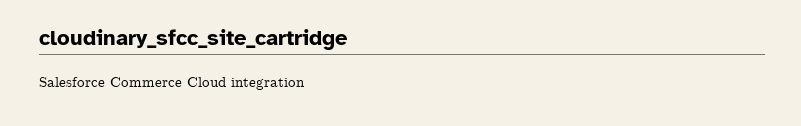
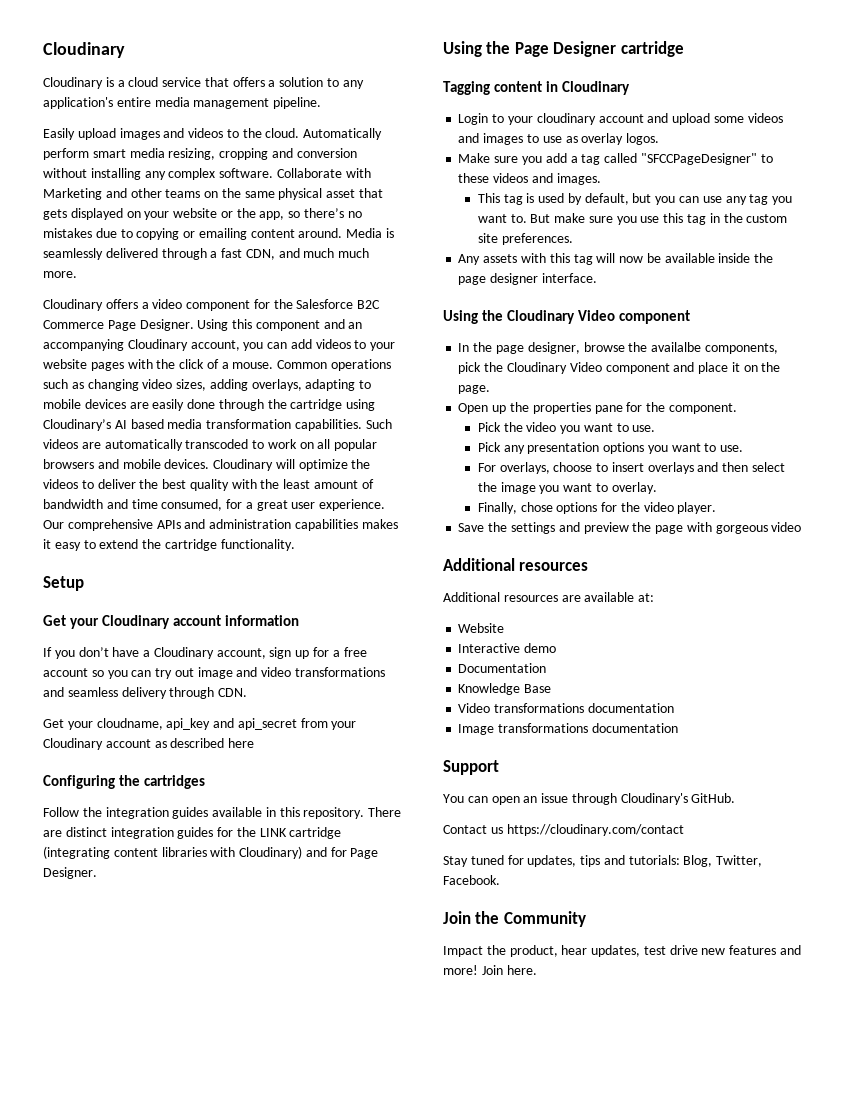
[39,29,348,50] [39,77,305,90] cloudinary_sfcc_site_cartridge // Salesforce Commerce Cloud integration -> [43,42,125,58] [43,77,364,89] [43,97,322,109] [43,128,383,140] [43,148,357,160] [43,168,371,180] [43,188,384,200] [43,208,362,220] [43,228,395,240] [43,248,370,260] [43,271,77,278] [43,299,381,311] [43,319,363,331] [43,339,396,351] [43,359,392,371] [43,379,372,391] [43,399,376,411] [43,419,392,431] [43,439,378,451] [43,459,371,471] [43,479,374,491] [43,499,386,511] [43,519,398,531] [43,539,295,551] [43,576,84,591] [43,615,300,629] [43,647,367,659] [43,667,386,679] [43,687,248,699] [43,718,357,730] [43,738,255,750] [43,775,206,789] [43,807,402,819] [43,827,342,839] [43,846,379,859] [43,867,97,879] [443,41,684,57] [443,81,631,95] [458,113,783,125] [458,133,660,145] [458,153,773,165] [458,173,601,185] [477,193,793,205] [477,213,788,225] [477,233,573,245] [458,253,774,265] [458,273,597,285] [443,310,691,324] [458,342,778,354] [458,362,781,374] [458,385,491,394] [458,402,737,414] [477,422,656,434] [477,442,744,454] [477,462,785,474] [477,482,657,494] [477,502,717,514] [458,522,802,534] [443,558,589,571] [443,592,655,602] [458,623,505,633] [458,643,557,653] [458,663,547,673] [458,683,552,695] [458,703,674,713] [458,723,678,735] [443,760,499,775] [443,793,736,805] [443,824,684,836] [443,855,763,867] [443,875,500,885] [443,911,586,927] [443,945,802,957] [443,965,537,975] Cloudinary // Cloudinary is a cloud service that offers a solution to any application's entire media management pipeline. // Easily upload images and videos to the cloud. Automatically perform smart media resizing, cropping and conversion without installing any complex software. Collaborate with Marketing and other teams on the same physical asset that gets displayed on your website or the app, so there’s no mistakes due to copying or emailing content around. Media is seamlessly delivered through a fast CDN, and much much more. // Cloudinary offers a video component for the Salesforce B2C Commerce Page Designer. Using this component and an accompanying Cloudinary account, you can add videos to your website pages with the click of a mouse. Common operations such as changing video sizes, adding overlays, adapting to mobile devices are easily done through the cartridge using Cloudinary’s AI based media transformation capabilities. Such videos are automatically transcoded to work on all popular browsers and mobile devices. Cloudinary will optimize the videos to deliver the best quality with the least amount of bandwidth and time consumed, for a great user experience. Our comprehensive APIs and administration capabilities makes it easy to extend the cartridge functionality. // Setup // Get your Cloudinary account information // If you don’t have a Cloudinary account, sign up for a free account so you can try out image and video transformations and seamless delivery through CDN. // Get your cloudname, api_key and api_secret from your Cloudinary account as described here // Configuring the cartridges // Follow the integration guides available in this repository. There are distinct integration guides for the LINK cartridge (integrating content libraries with Cloudinary) and for Page Designer. // Using the Page Designer cartridge // Tagging content in Cloudinary // Login to your cloudinary account and upload some videos and images to use as overlay logos. // Make sure you add a tag called "SFCCPageDesigner" to these videos and images. // This tag is used by default, but you can use any tag you want to. But make sure you use this tag in the custom site preferences. // Any assets with this tag will now be available inside the page designer interface. // Using the Cloudinary Video component // In the page designer, browse the availalbe components, pick the Cloudinary Video component and place it on the page. // Open up the properties pane for the component. // Pick the video you want to use. // Pick any presentation options you want to use. // For overlays, choose to insert overlays and then select the image you want to overlay. // Finally, chose options for the video player. // Save the settings and preview the page with gorgeous video // Additional resources // Additional resources are available at: // Website // Interactive demo // Documentation // Knowledge Base // Video transformations documentation // Image transformations documentation // Support // You can open an issue through Cloudinary's GitHub. // Contact us https://cloudinary.com/contact // Stay tuned for updates, tips and tutorials: Blog, Twitter, Facebook. // Join the Community // Impact the product, hear updates, test drive new features and more! Join here.

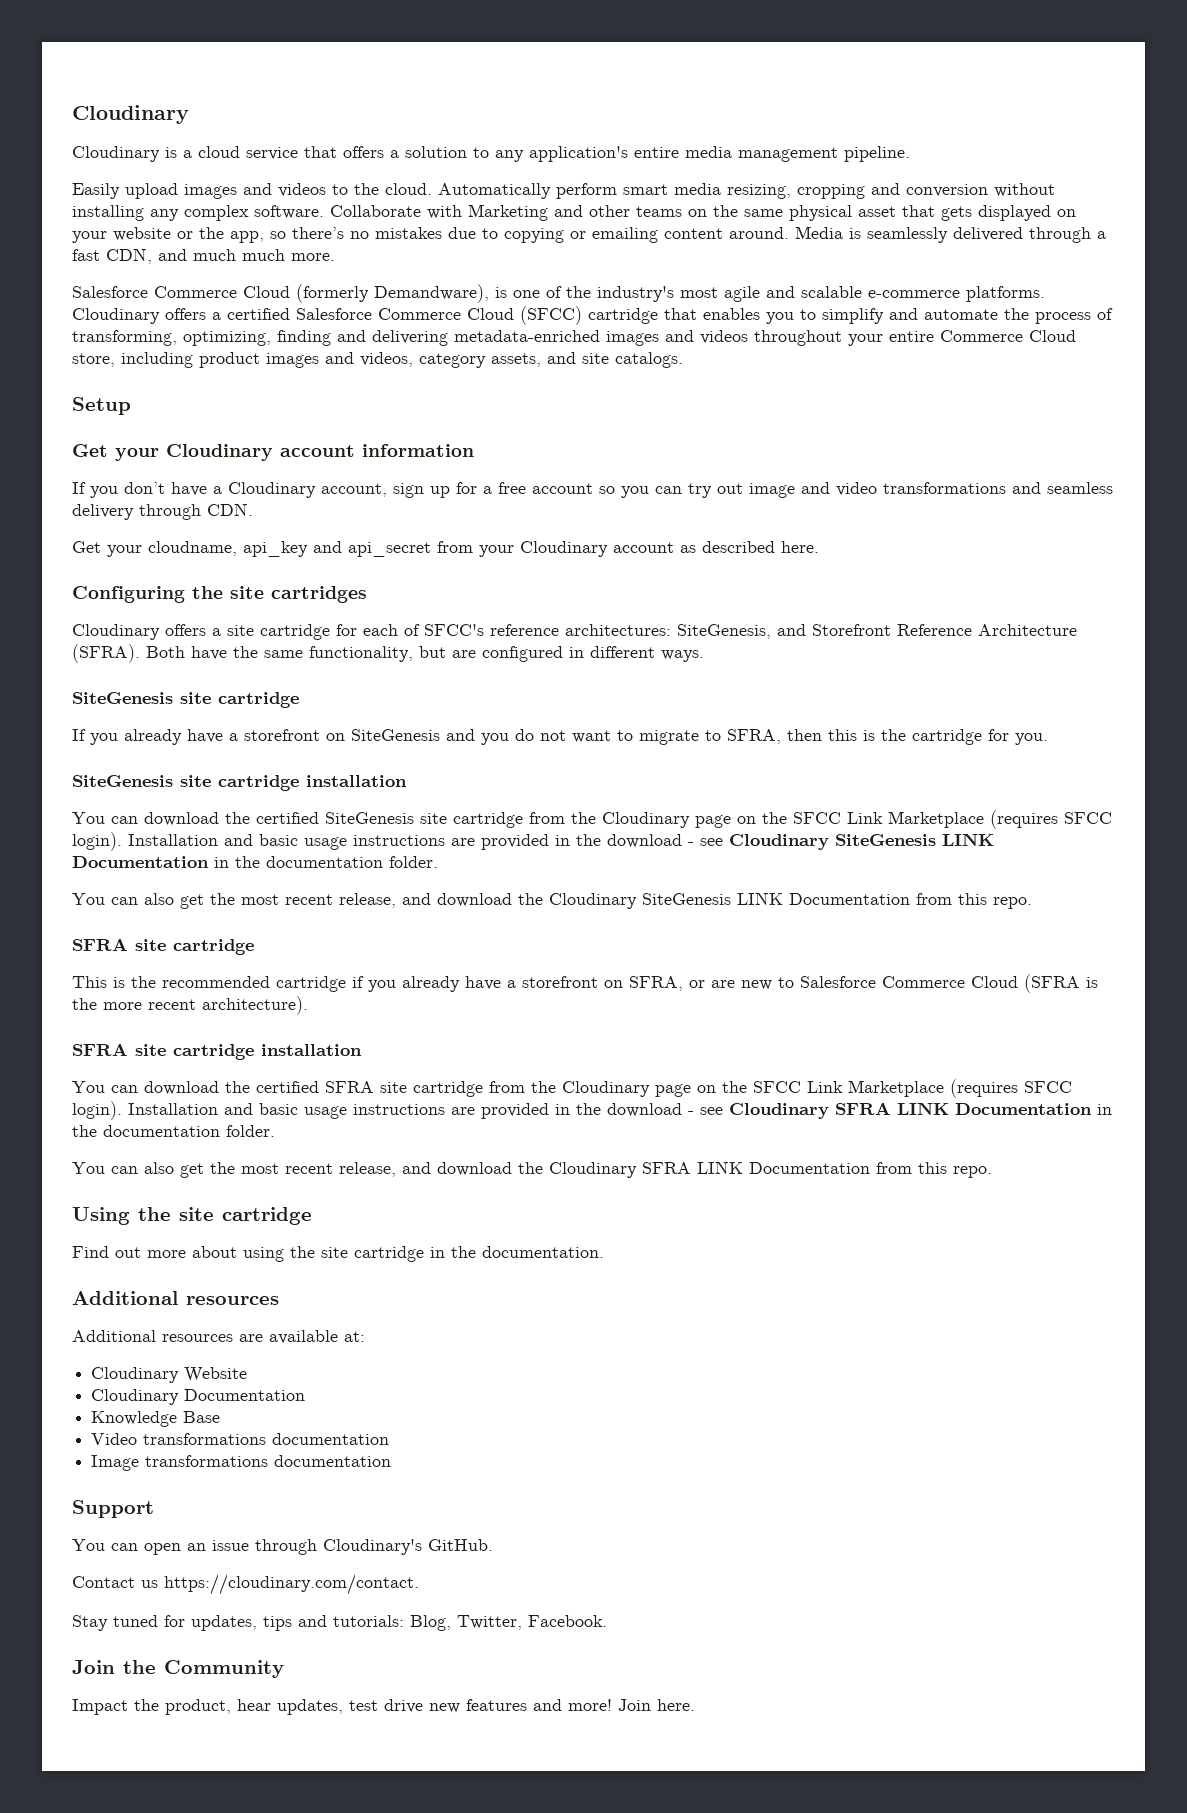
[43,299,381,311] [43,319,363,331] [43,339,396,351] [43,359,392,371] [43,379,372,391] [43,399,376,411] [43,419,392,431] [43,439,378,451] [43,459,371,471] [43,479,374,491] [43,499,386,511] [43,519,398,531] [43,539,295,551] Cloudinary offers a video component for the Salesforce B2C Commerce Page Designer. Using this component and an accompanying Cloudinary account, you can add videos to your website pages with the click of a mouse. Common operations such as changing video sizes, adding overlays, adapting to mobile devices are easily done through the cartridge using Cloudinary’s AI based media transformation capabilities. Such videos are automatically transcoded to work on all popular browsers and mobile devices. Cloudinary will optimize the videos to deliver the best quality with the least amount of bandwidth and time consumed, for a great user experience. Our comprehensive APIs and administration capabilities makes it easy to extend the cartridge functionality. -> [72,284,1045,303] [72,306,1113,325] [72,330,1076,346] [72,352,683,368] Salesforce Commerce Cloud (formerly Demandware), is one of the industry's most agile and scalable e-commerce platforms. Cloudinary offers a certified Salesforce Commerce Cloud (SFCC) cartridge that enables you to simplify and automate the process of transforming, optimizing, finding and delivering metadata-enriched images and videos throughout your entire Commerce Cloud store, including product images and videos, category assets, and site catalogs.
[228,738,255,748] here -> [781,541,819,553] here.
(141, 780) none -> [230,586,264,599] site
[43,807,402,819] [43,827,342,839] [43,846,379,859] [43,867,97,879] [443,41,684,57] [443,81,631,95] [458,113,783,125] [458,133,660,145] [458,153,773,165] [458,173,601,185] [477,193,793,205] [477,213,788,225] [477,233,573,245] [458,253,774,265] [458,273,597,285] [443,310,691,324] [458,342,778,354] [458,362,781,374] [458,385,491,394] [458,402,737,414] [477,422,656,434] [477,442,744,454] [477,462,785,474] [477,482,657,494] [477,502,717,514] [458,522,802,534] Follow the integration guides available in this repository. There are distinct integration guides for the LINK cartridge (integrating content libraries with Cloudinary) and for Page Designer. // Using the Page Designer cartridge // Tagging content in Cloudinary // Login to your cloudinary account and upload some videos and images to use as overlay logos. // Make sure you add a tag called "SFCCPageDesigner" to these videos and images. // This tag is used by default, but you can use any tag you want to. But make sure you use this tag in the custom site preferences. // Any assets with this tag will now be available inside the page designer interface. // Using the Cloudinary Video component // In the page designer, browse the availalbe components, pick the Cloudinary Video component and place it on the page. // Open up the properties pane for the component. // Pick the video you want to use. // Pick any presentation options you want to use. // For overlays, choose to insert overlays and then select the image you want to overlay. // Finally, chose options for the video player. // Save the settings and preview the page with gorgeous video -> [72,624,1077,640] [72,644,704,663] [72,692,299,708] [72,729,1048,745] [72,775,407,791] [72,810,1112,829] [72,832,994,851] [72,856,438,868] [72,892,1032,909] [72,938,254,955] [72,974,1098,993] [72,996,308,1015] [72,1043,362,1060] [72,1079,1072,1098] [72,1101,1112,1120] [72,1125,275,1137] [72,1161,992,1178] [72,1207,312,1225] [72,1246,604,1262] Cloudinary offers a site cartridge for each of SFCC's reference architectures: SiteGenesis, and Storefront Reference Architecture (SFRA). Both have the same functionality, but are configured in different ways. // SiteGenesis site cartridge // If you already have a storefront on SiteGenesis and you do not want to migrate to SFRA, then this is the cartridge for you. // SiteGenesis site cartridge installation // You can download the certified SiteGenesis site cartridge from the Cloudinary page on the SFCC Link Marketplace (requires SFCC login). Installation and basic usage instructions are provided in the download - see Cloudinary SiteGenesis LINK Documentation in the documentation folder. // You can also get the most recent release, and download the Cloudinary SiteGenesis LINK Documentation from this repo. // SFRA site cartridge // This is the recommended cartridge if you already have a storefront on SFRA, or are new to Salesforce Commerce Cloud (SFRA is the more recent architecture). // SFRA site cartridge installation // You can download the certified SFRA site cartridge from the Cloudinary page on the SFCC Link Marketplace (requires SFCC login). Installation and basic usage instructions are provided in the download - see Cloudinary SFRA LINK Documentation in the documentation folder. // You can also get the most recent release, and download the Cloudinary SFRA LINK Documentation from this repo. // Using the site cartridge // Find out more about using the site cartridge in the documentation.
(655, 597) none -> [91,1367,180,1383] Cloudinary
[458,643,557,653] Interactive demo // -> [91,1389,180,1405] Cloudinary
[506,824,684,836] https://cloudinary.com/contact -> [164,1574,419,1595] https://cloudinary.com/contact.

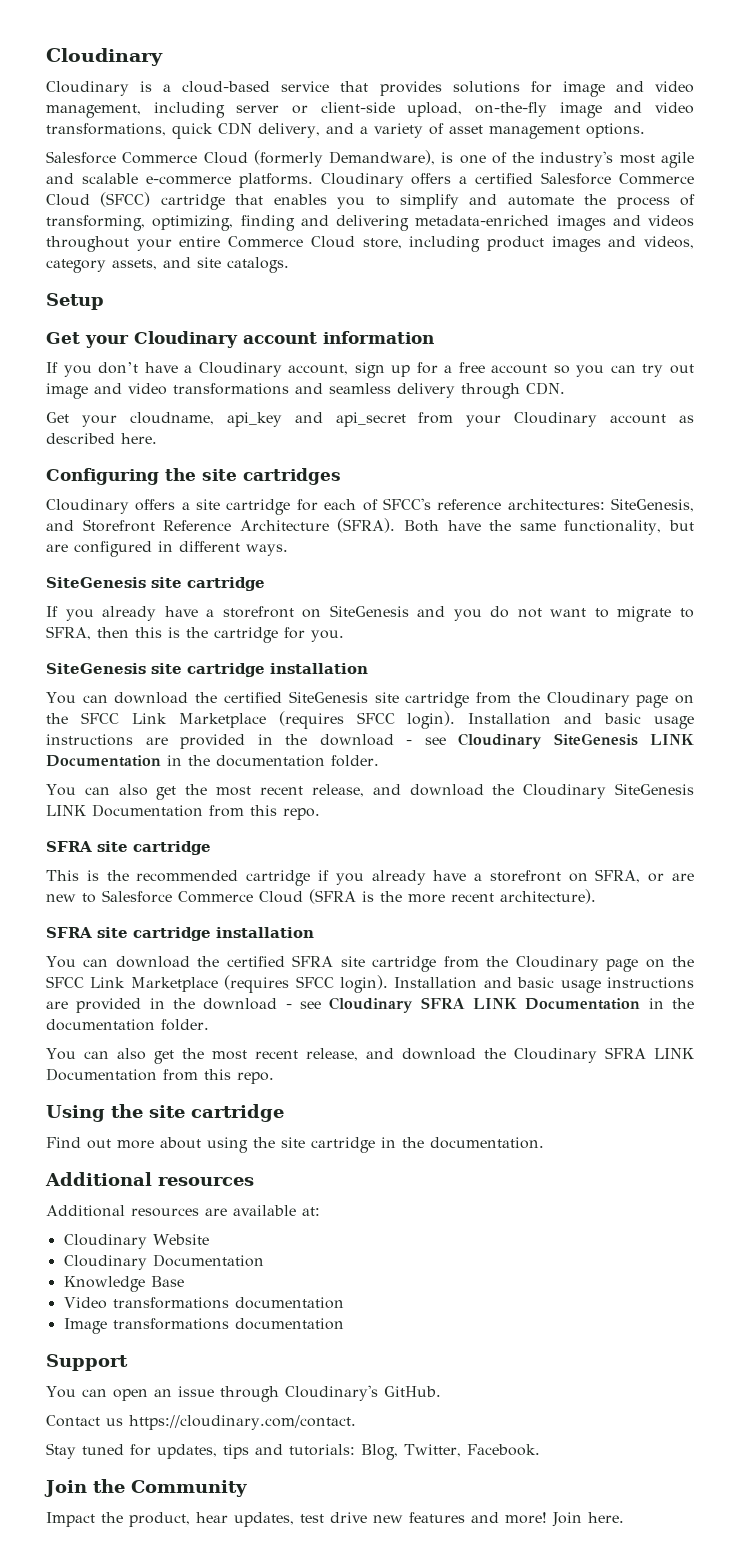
[198,146,240,158] cloud -> [182,81,271,93] cloud-based
[343,146,910,162] [72,183,1055,199] [72,204,1076,221] [72,226,1106,243] [72,248,335,264] offers a solution to any application's entire media management pipeline. // Easily upload images and videos to the cloud. Automatically perform smart media resizing, cropping and conversion without installing any complex software. Collaborate with Marketing and other teams on the same physical asset that gets displayed on your website or the app, so there’s no mistakes due to copying or emailing content around. Media is seamlessly delivered through a fast CDN, and much much more. -> [379,81,694,97] [46,102,694,118] [46,122,645,139] provides solutions for image and video management, including server or client-side upload, on-the-fly image and video transformations, quick CDN delivery, and a variety of asset management options.

